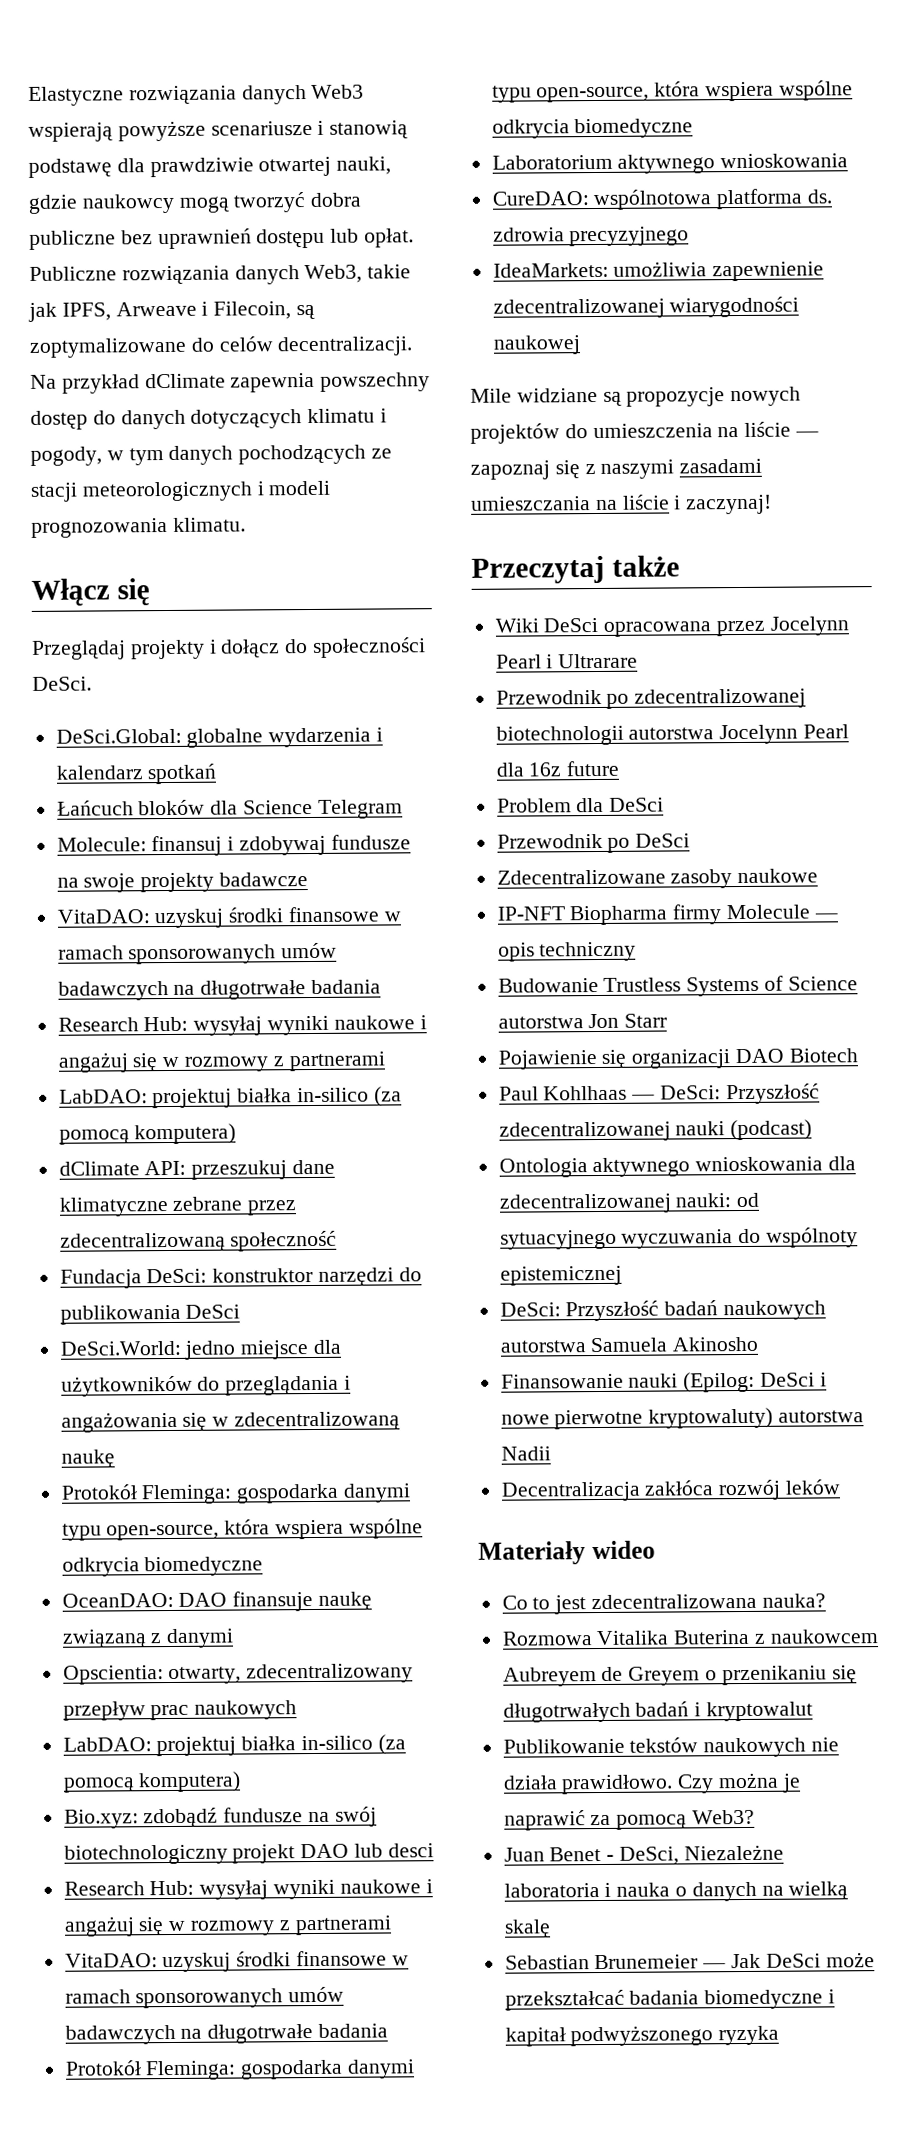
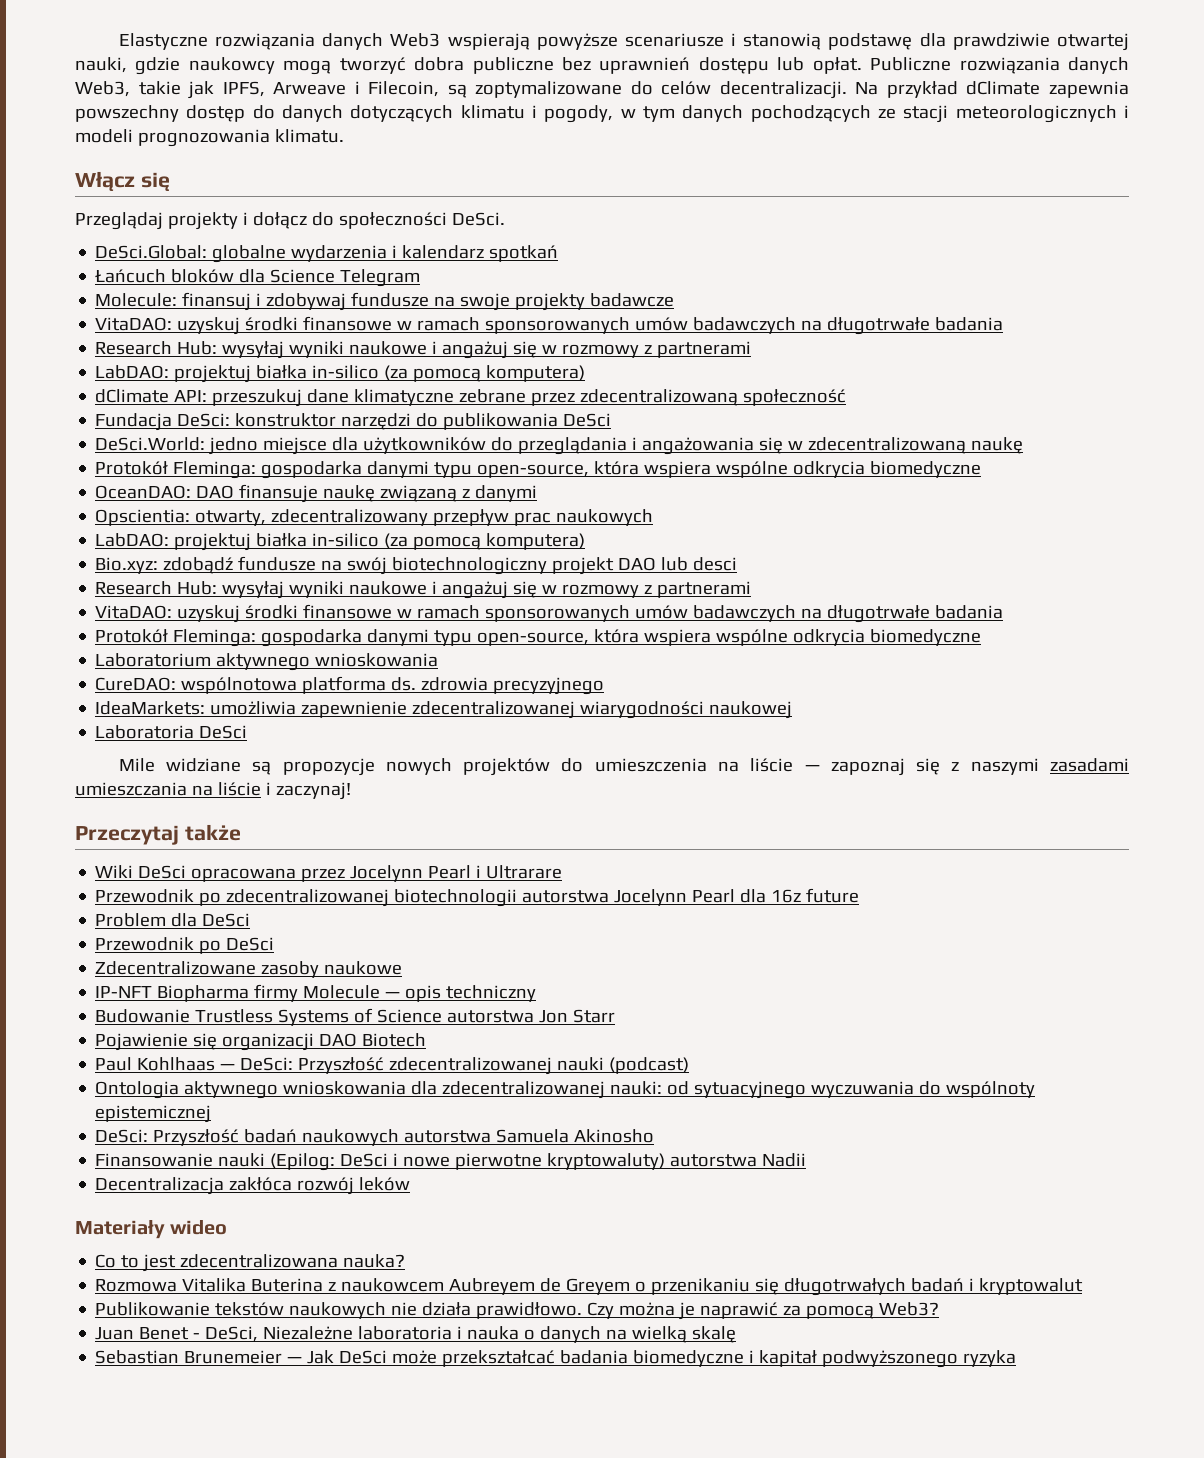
(581, 345) none -> [95,725,248,739] // Laboratoria DeSci

